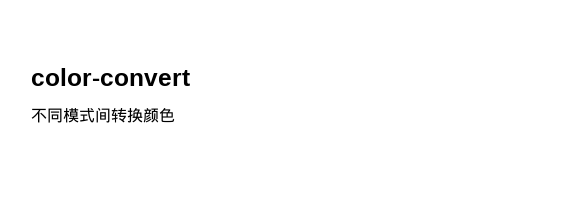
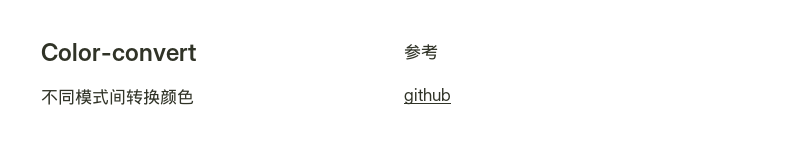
[31,68,190,86] color-convert -> [41,43,196,61] Color-convert
(175, 115) none -> [404,44,438,60] [404,88,451,105] // 参考 // github

